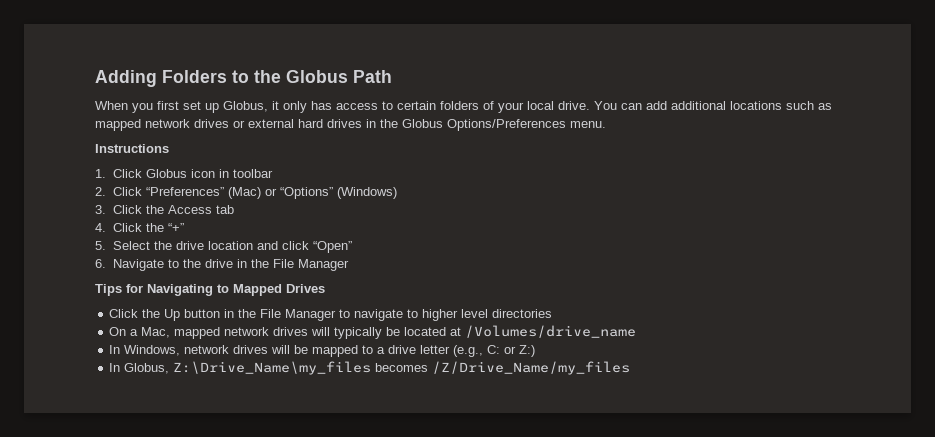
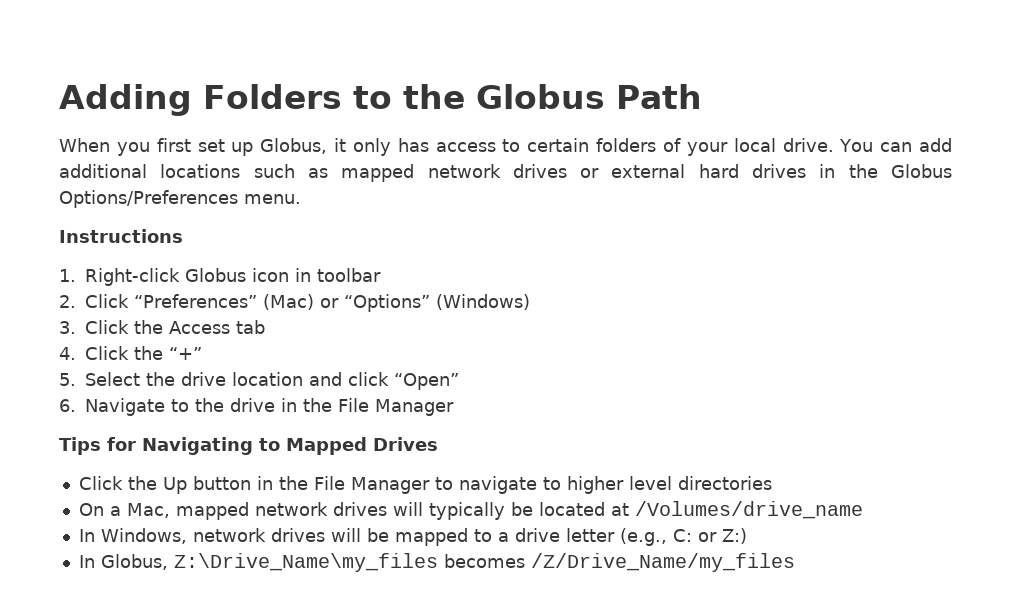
[112,169,142,178] Click -> [85,268,180,286] Right-click

